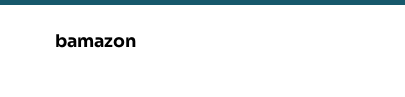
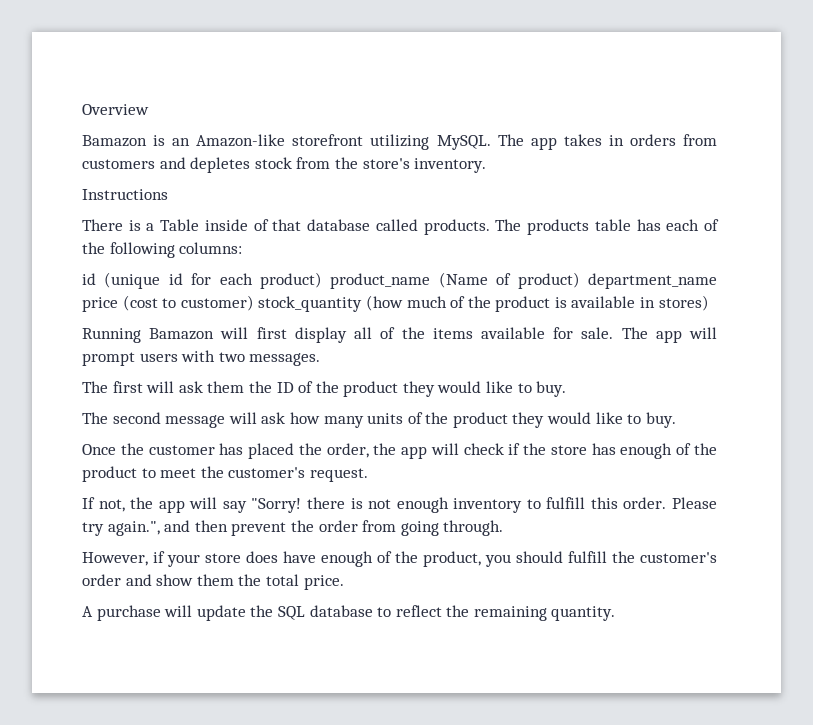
[55,34,136,48] bamazon -> [82,104,149,115] [82,134,718,150] [82,157,487,173] [82,189,168,200] [82,219,720,235] [82,242,243,258] [82,272,717,289] [82,295,709,312] [82,327,717,343] [82,350,321,366] [82,381,567,397] [82,412,676,428] [82,443,717,459] [82,466,368,482] [82,497,717,513] [82,520,504,536] [82,551,717,567] [82,574,344,590] [82,605,616,621] Overview // Bamazon is an Amazon-like storefront utilizing MySQL. The app takes in orders from customers and depletes stock from the store's inventory. // Instructions // There is a Table inside of that database called products. The products table has each of the following columns: // id (unique id for each product) product_name (Name of product) department_name price (cost to customer) stock_quantity (how much of the product is available in stores) // Running Bamazon will first display all of the items available for sale. The app will prompt users with two messages. // The first will ask them the ID of the product they would like to buy. // The second message will ask how many units of the product they would like to buy. // Once the customer has placed the order, the app will check if the store has enough of the product to meet the customer's request. // If not, the app will say "Sorry! there is not enough inventory to fulfill this order. Please try again.", and then prevent the order from going through. // However, if your store does have enough of the product, you should fulfill the customer's order and show them the total price. // A purchase will update the SQL database to reflect the remaining quantity.

